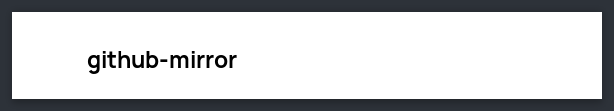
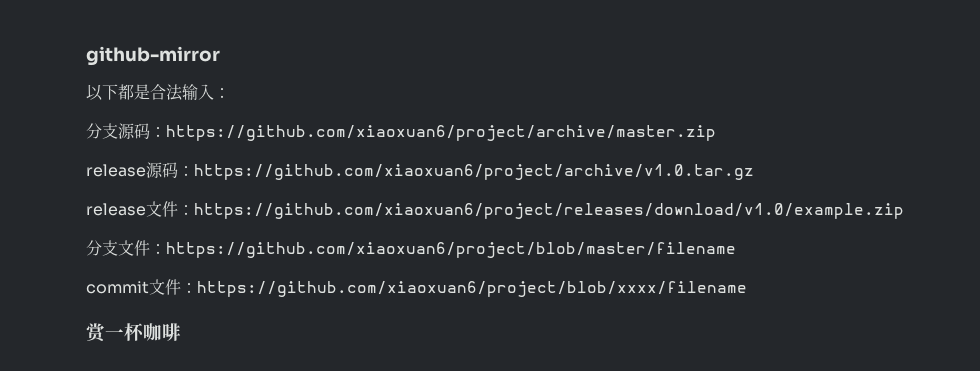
(237, 62) none -> [86,84,230,101] [86,123,716,141] [86,162,754,180] [86,201,904,219] [86,240,736,258] [86,279,747,297] [86,323,181,342] // 以下都是合法输入： // 分支源码：https://github.com/xiaoxuan6/project/archive/master.zip // release源码：https://github.com/xiaoxuan6/project/archive/v1.0.tar.gz // release文件：https://github.com/xiaoxuan6/project/releases/download/v1.0/example.zip // 分支文件：https://github.com/xiaoxuan6/project/blob/master/filename // commit文件：https://github.com/xiaoxuan6/project/blob/xxxx/filename // 赏一杯咖啡

